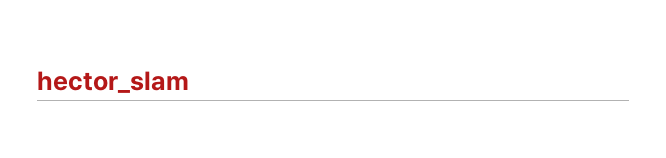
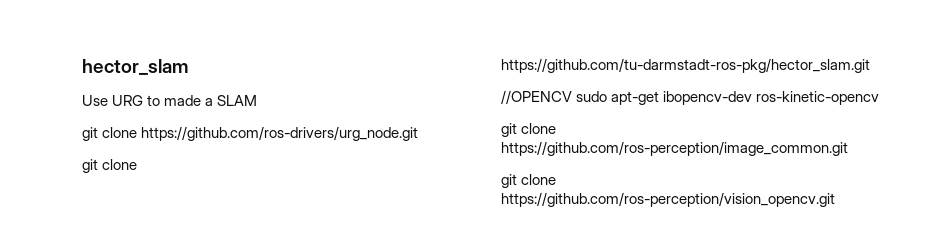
(189, 82) none -> [82,95,258,106] [82,126,419,141] [82,159,138,173] [501,58,870,73] [501,90,880,105] [501,123,557,137] [501,141,848,156] [501,174,557,188] [501,192,835,207] // Use URG to made a SLAM // git clone https://github.com/ros-drivers/urg_node.git // git clone https://github.com/tu-darmstadt-ros-pkg/hector_slam.git // //OPENCV sudo apt-get ibopencv-dev ros-kinetic-opencv // git clone https://github.com/ros-perception/image_common.git // git clone https://github.com/ros-perception/vision_opencv.git

